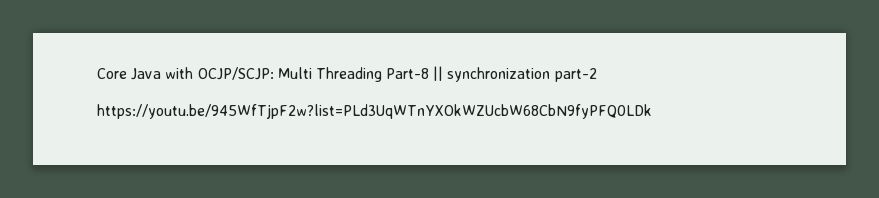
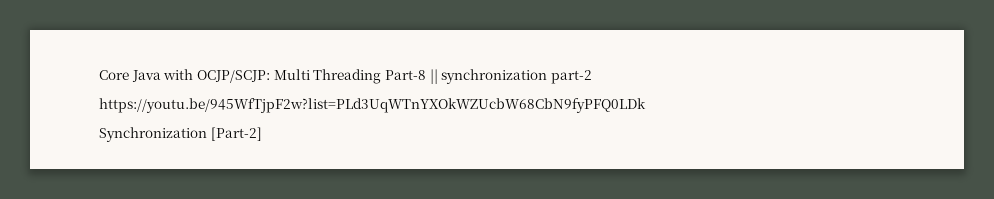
(652, 111) none -> [99,127,262,142] // Synchronization [Part-2]

